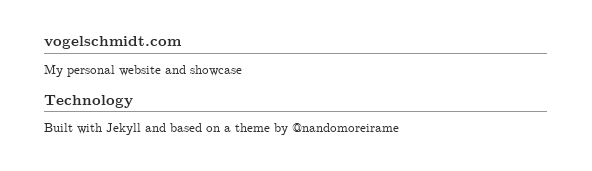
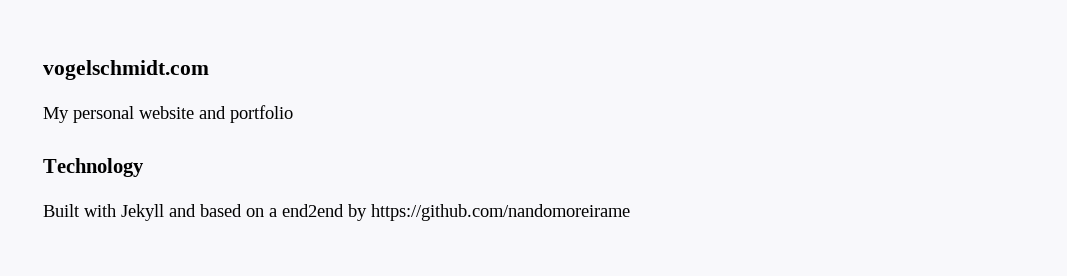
[190,65,242,76] showcase -> [230,105,293,123] portfolio
[235,123,399,135] theme by @nandomoreirame -> [282,204,630,221] end2end by https://github.com/nandomoreirame

